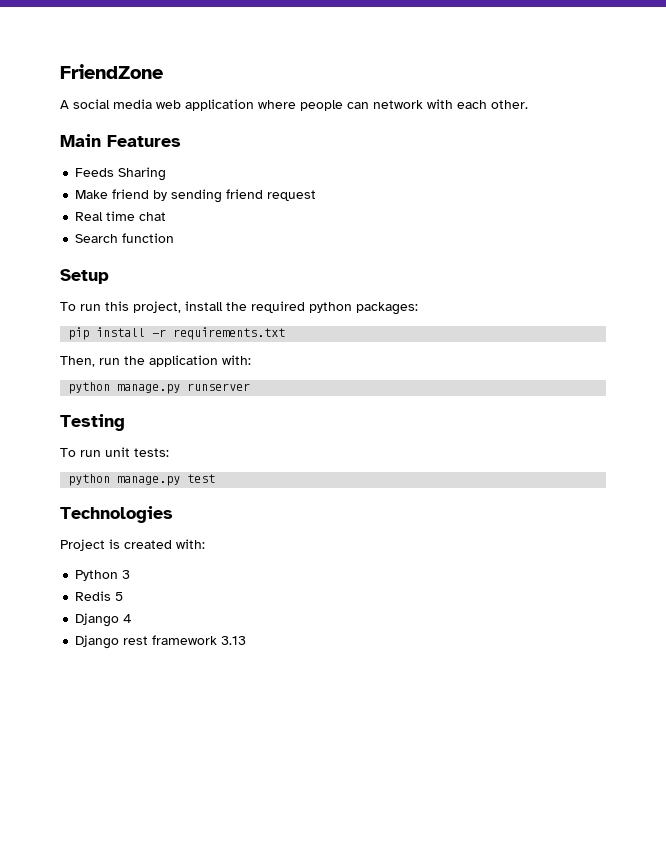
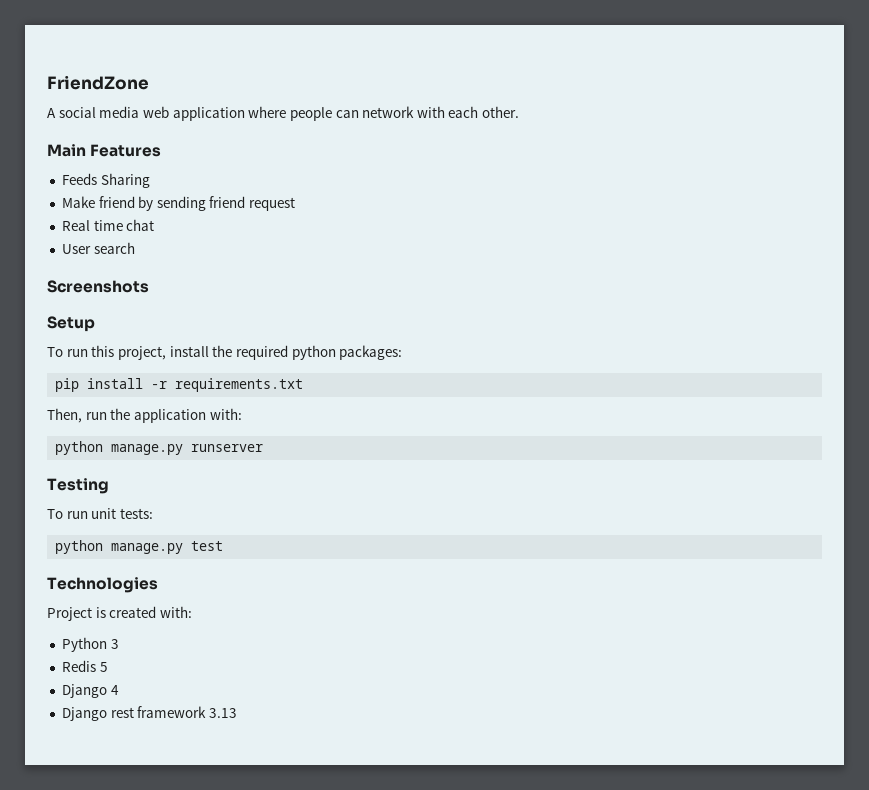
[75,233,175,243] Search function -> [61,242,135,254] [47,280,149,293] User search // Screenshots

